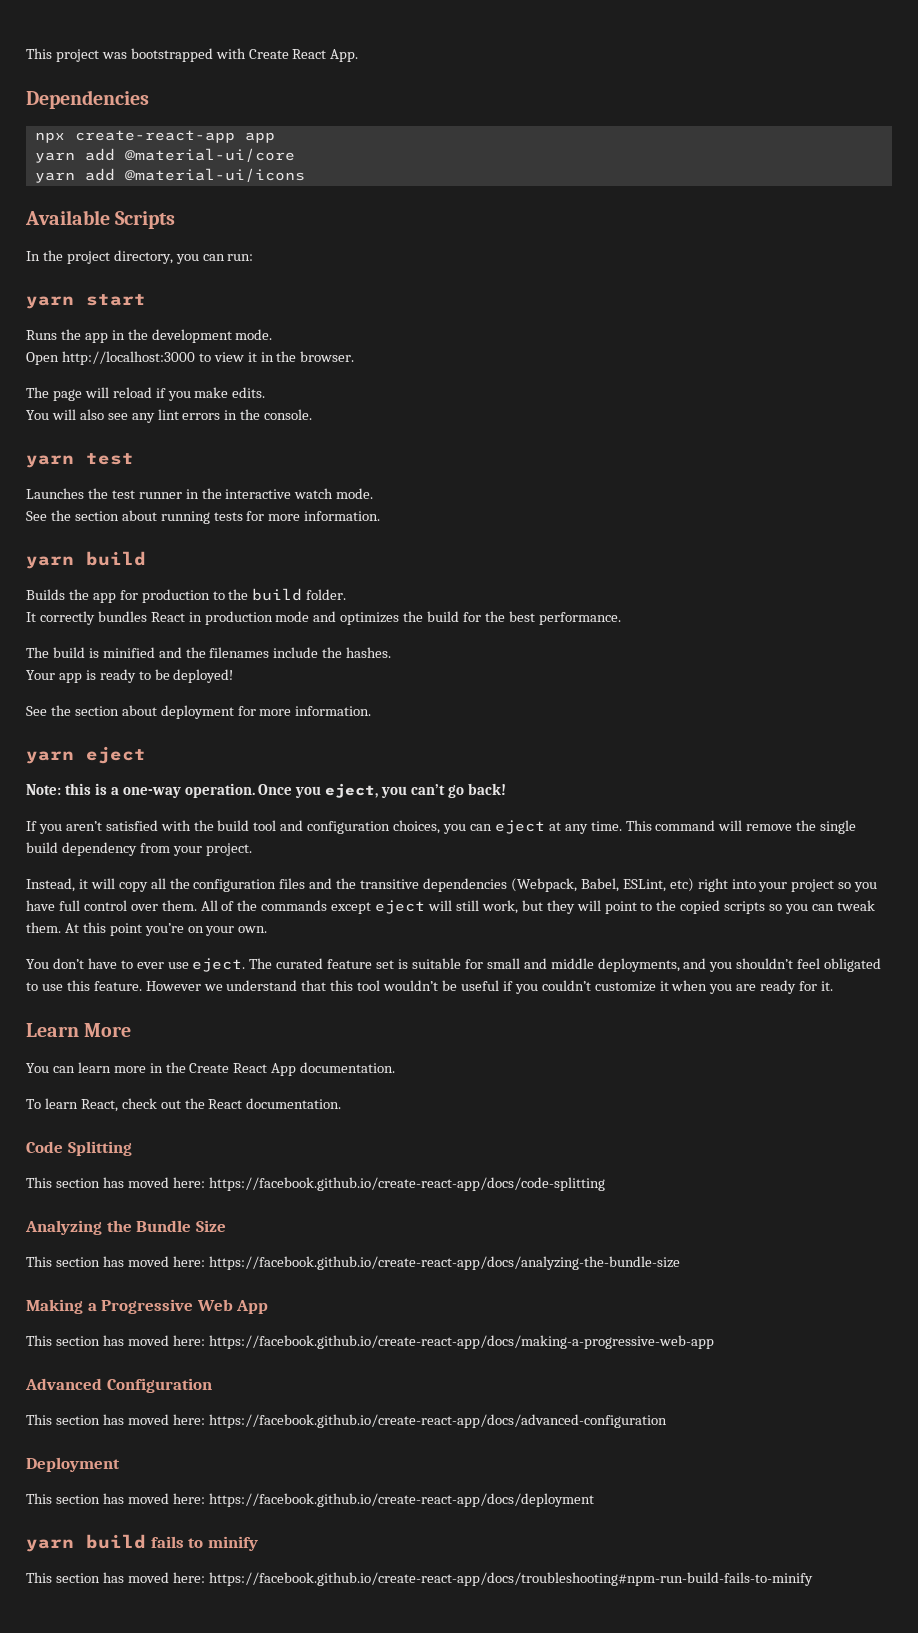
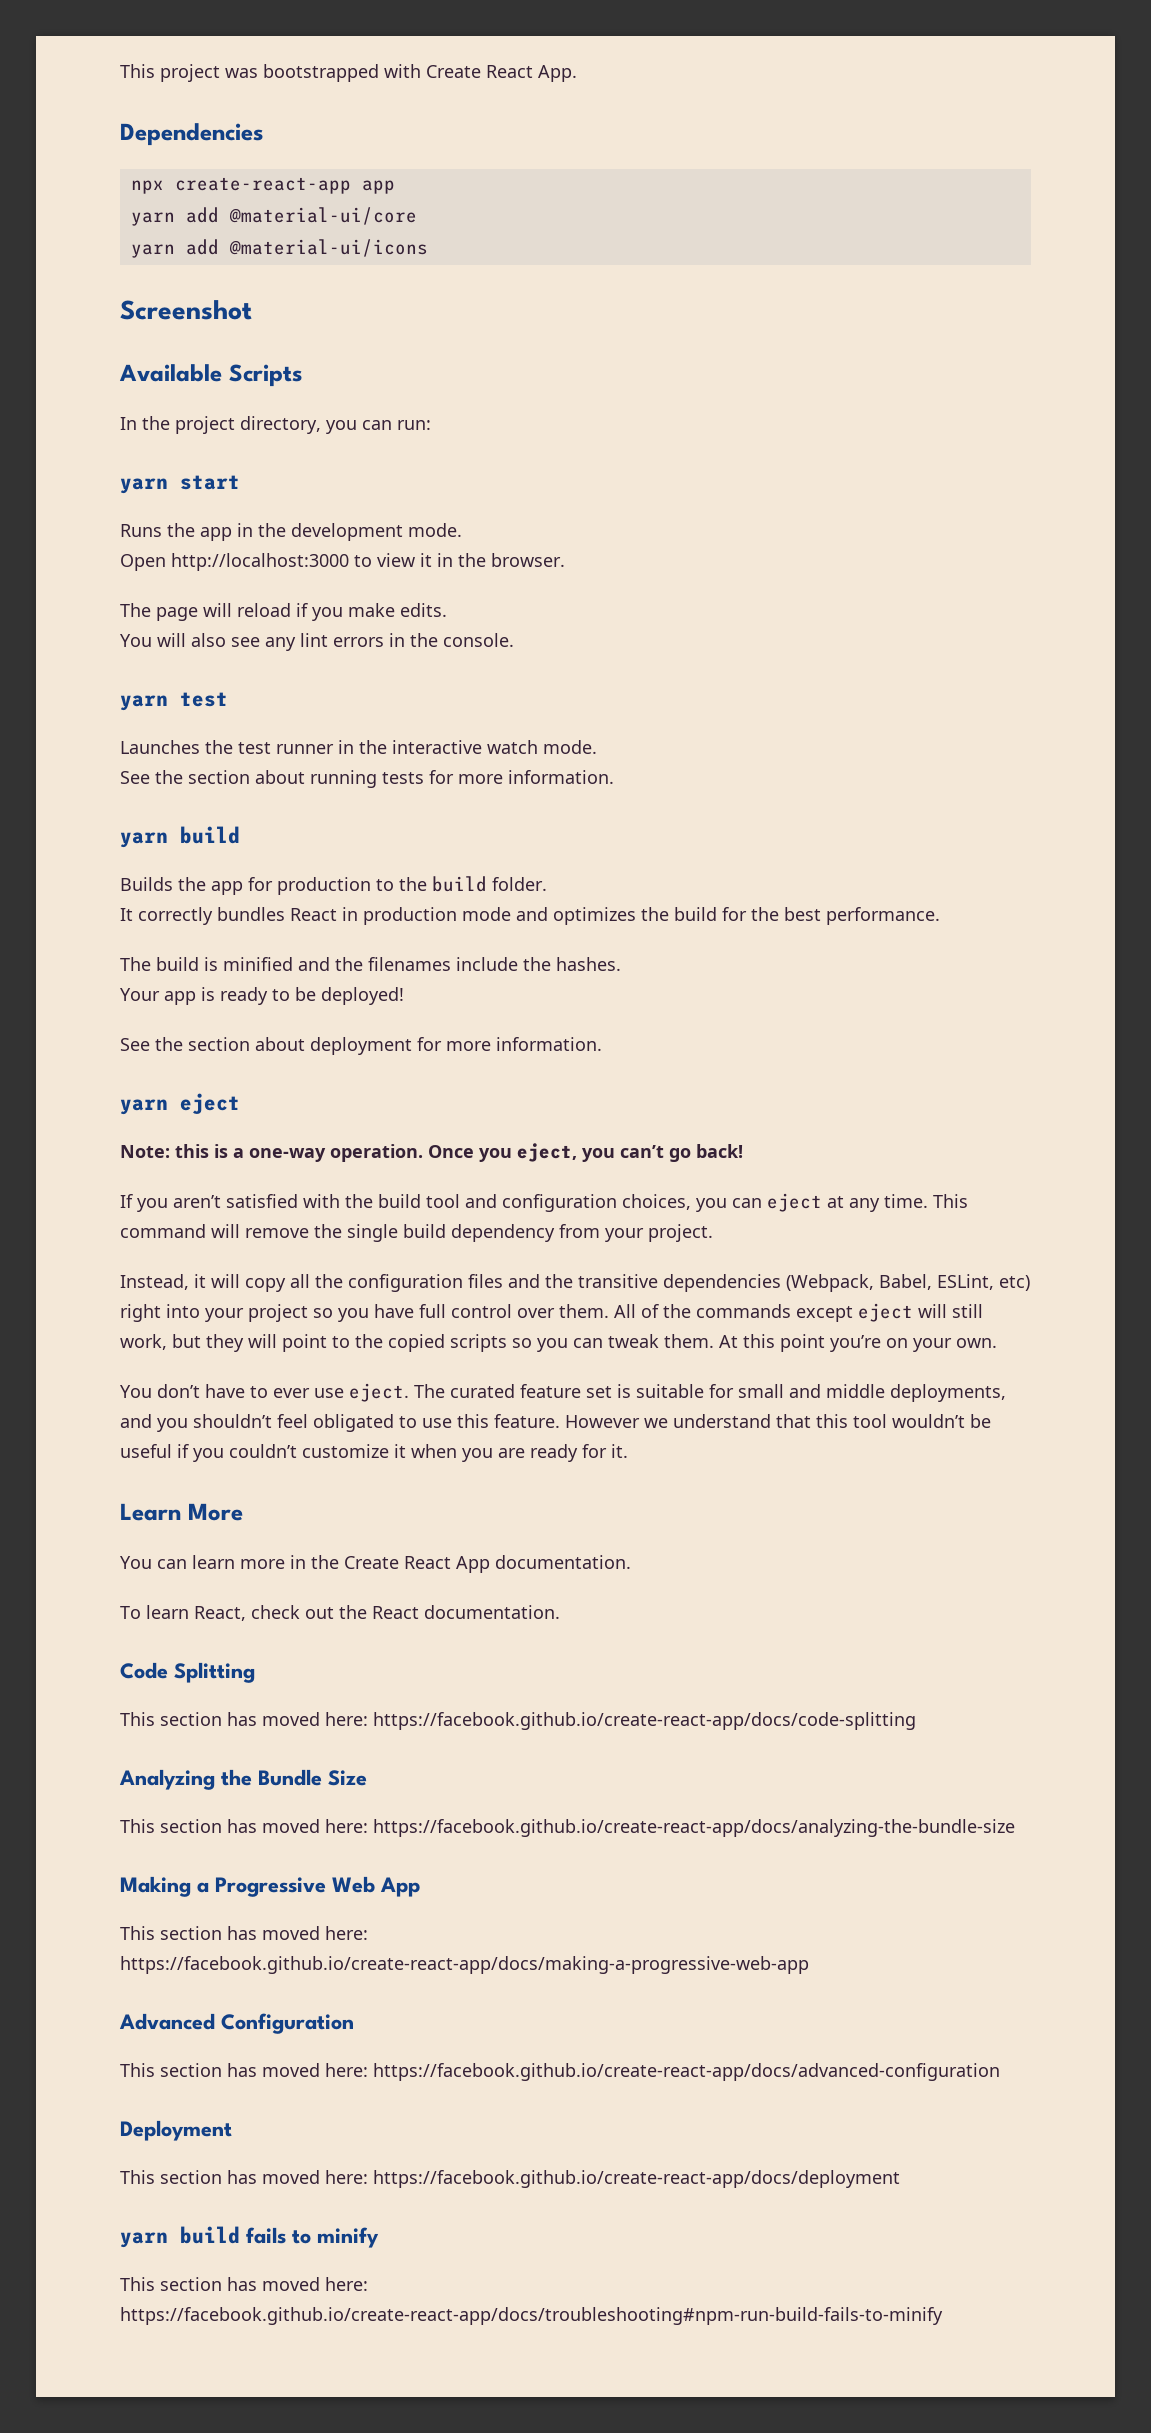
(305, 175) none -> [120,300,252,320] // Screenshot

